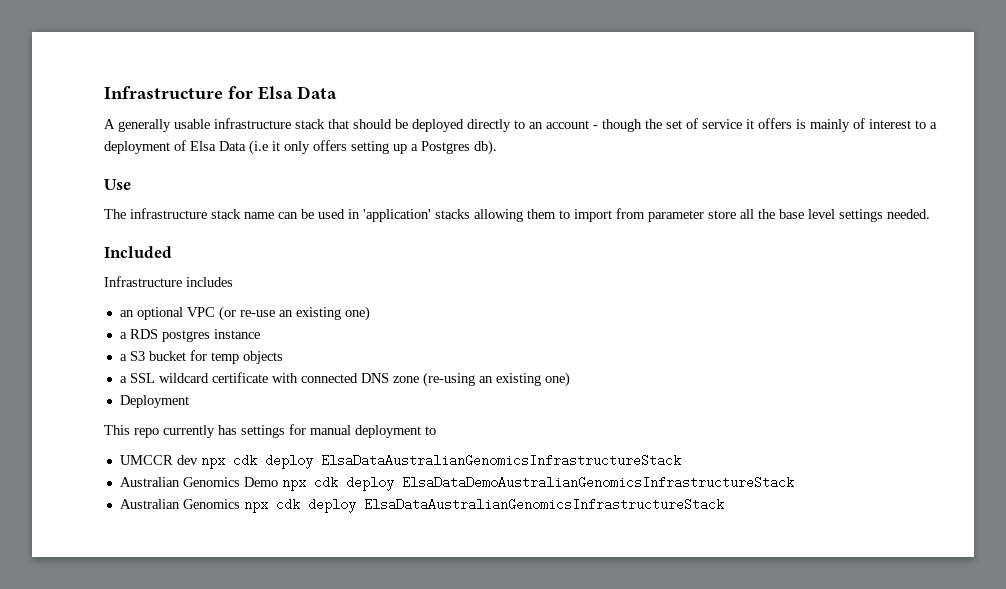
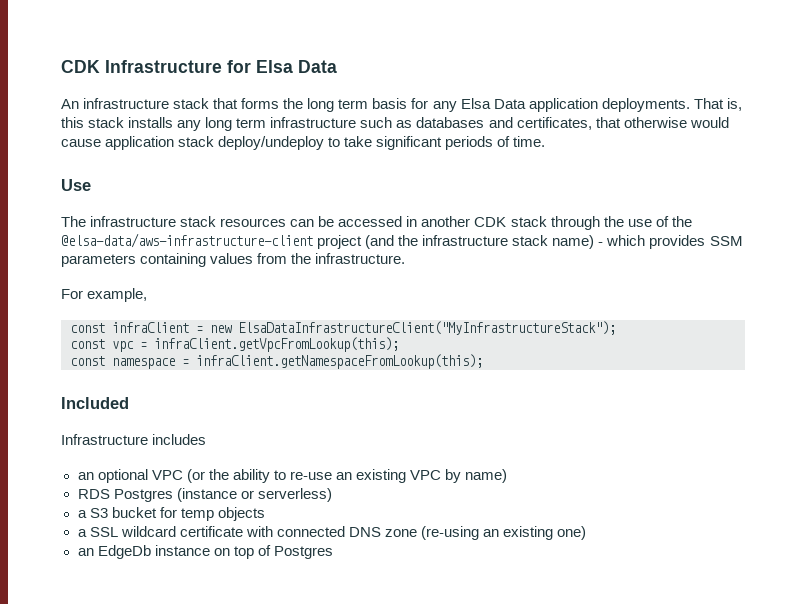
(104, 93) none -> [61,60,100,73] CDK
[104,118,937,132] [104,140,497,155] A generally usable infrastructure stack that should be deployed directly to an account - though the set of service it offers is mainly of interest to a deployment of Elsa Data (i.e it only offers setting up a Postgres db). -> [61,98,742,112] [61,117,729,131] [61,136,546,150] An infrastructure stack that forms the long term basis for any Elsa Data application deployments. That is, this stack installs any long term infrastructure such as databases and certificates, that otherwise would cause application stack deploy/undeploy to take significant periods of time.
[244,212,274,219] name -> [220,218,287,227] resources
[318,208,930,222] used in 'application' stacks allowing them to import from parameter store all the base level settings needed. -> [338,216,692,230] [61,233,743,249] [61,253,406,267] [61,288,148,302] [70,321,616,335] [70,337,399,352] [70,354,483,369] accessed in another CDK stack through the use of the @elsa-data/aws-infrastructure-client project (and the infrastructure stack name) - which provides SSM parameters containing values from the infrastructure. // For example, // const infraClient = new ElsaDataInfrastructureClient("MyInfrastructureStack"); // const vpc = infraClient.getVpcFromLookup(this); // const namespace = infraClient.getNamespaceFromLookup(this);
[239,306,370,321] [119,329,260,342] re-use an existing one) // a RDS postgres instance -> [208,469,508,483] [77,488,332,502] the ability to re-use an existing VPC by name) // RDS Postgres (instance or serverless)
[119,395,189,408] [104,424,436,438] [119,454,681,469] [119,476,794,491] [119,498,724,513] Deployment // This repo currently has settings for manual deployment to // UMCCR dev npx cdk deploy ElsaDataAustralianGenomicsInfrastructureStack // Australian Genomics Demo npx cdk deploy ElsaDataDemoAustralianGenomicsInfrastructureStack // Australian Genomics npx cdk deploy ElsaDataAustralianGenomicsInfrastructureStack -> [77,545,333,559] an EdgeDb instance on top of Postgres

